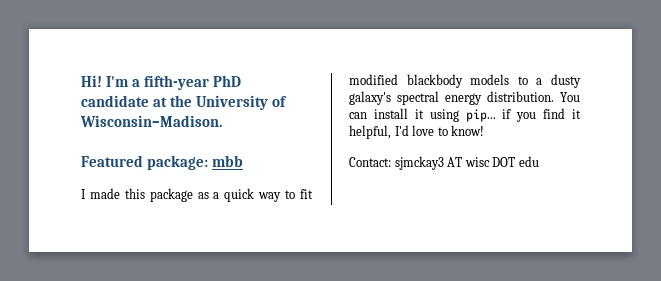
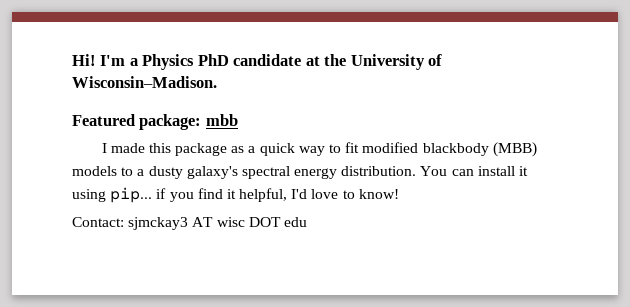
[143,75,209,90] fifth-year -> [142,54,195,70] Physics
(463, 81) none -> [492,142,537,157] (MBB)

